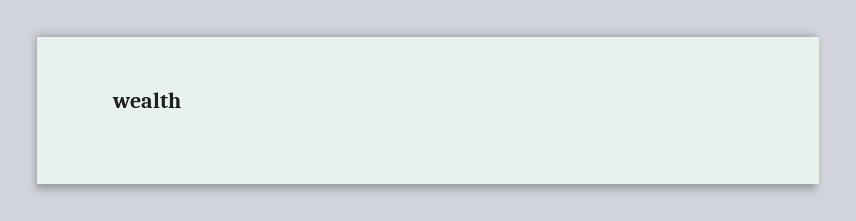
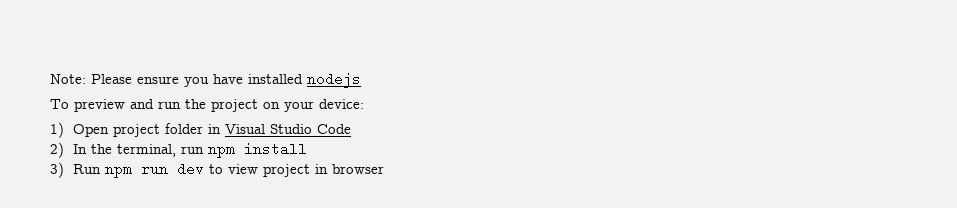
[112,92,181,108] wealth -> [50,72,361,88] [50,99,364,112] [50,122,352,138] [50,142,308,158] [50,162,385,178] Note: Please ensure you have installed nodejs // To preview and run the project on your device: // 1) Open project folder in Visual Studio Code // 2) In the terminal, run npm install // 3) Run npm run dev to view project in browser

